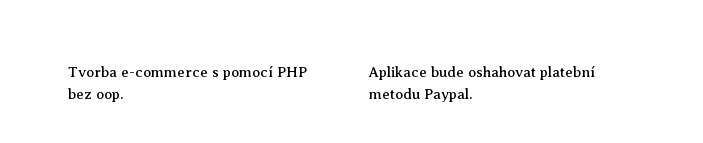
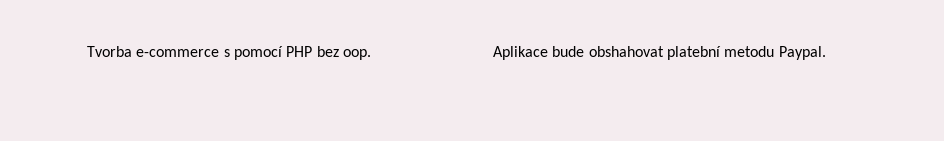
[468,66,536,77] oshahovat -> [588,46,664,57] obshahovat

